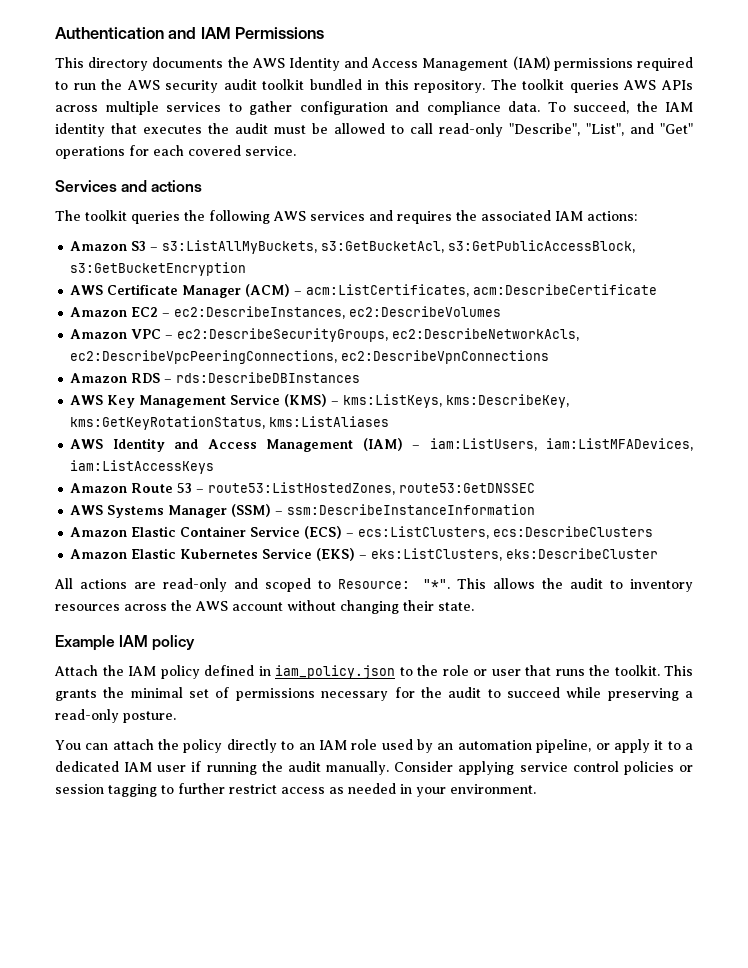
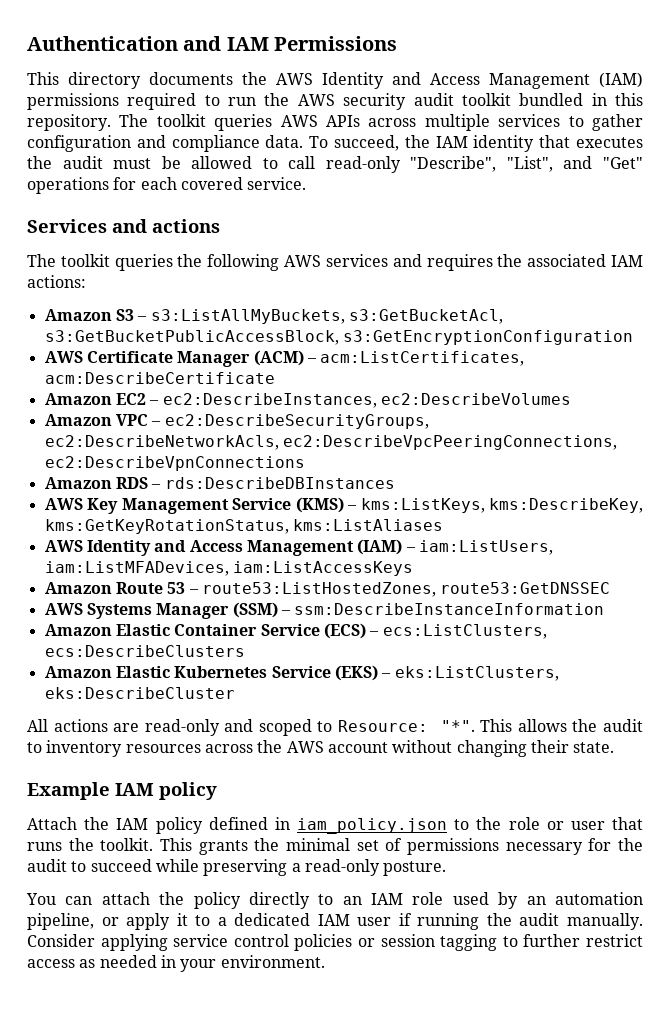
[448,240,636,253] [70,262,247,276] s3:GetPublicAccessBlock, s3:GetBucketEncryption -> [44,330,633,345] s3:GetBucketPublicAccessBlock, s3:GetEncryptionConfiguration

